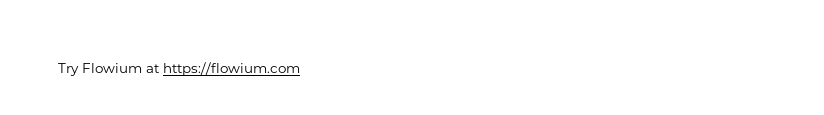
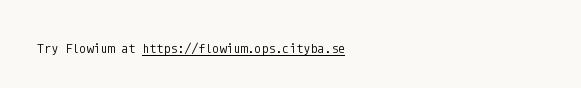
[163,62,300,76] https://flowium.com -> [142,42,345,56] https://flowium.ops.cityba.se

